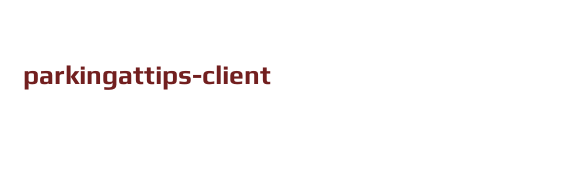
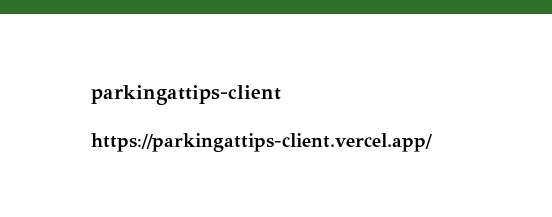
(271, 77) none -> [91,133,432,152] // https://parkingattips-client.vercel.app/

